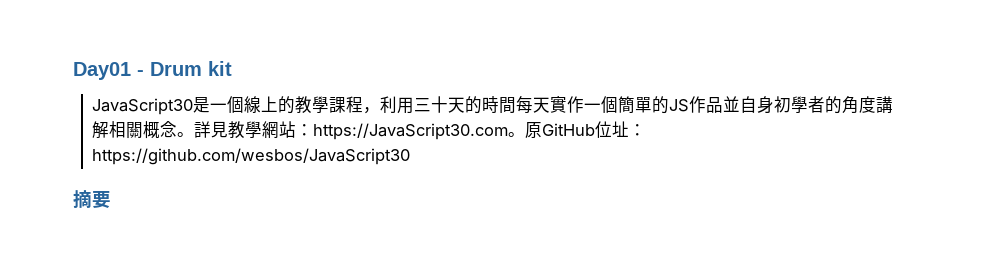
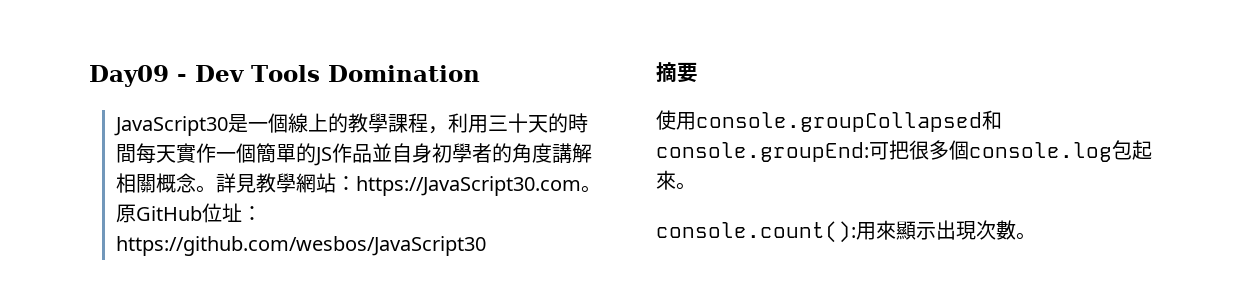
[73,61,232,80] Day01 - Drum kit -> [89,65,480,87] Day09 - Dev Tools Domination
(111, 199) none -> [656,110,1002,132] [656,140,1152,162] [656,170,696,190] [656,220,1036,243] // 使用console.groupCollapsed和console.groupEnd:可把很多個console.log包起來。 // console.count():用來顯示出現次數。

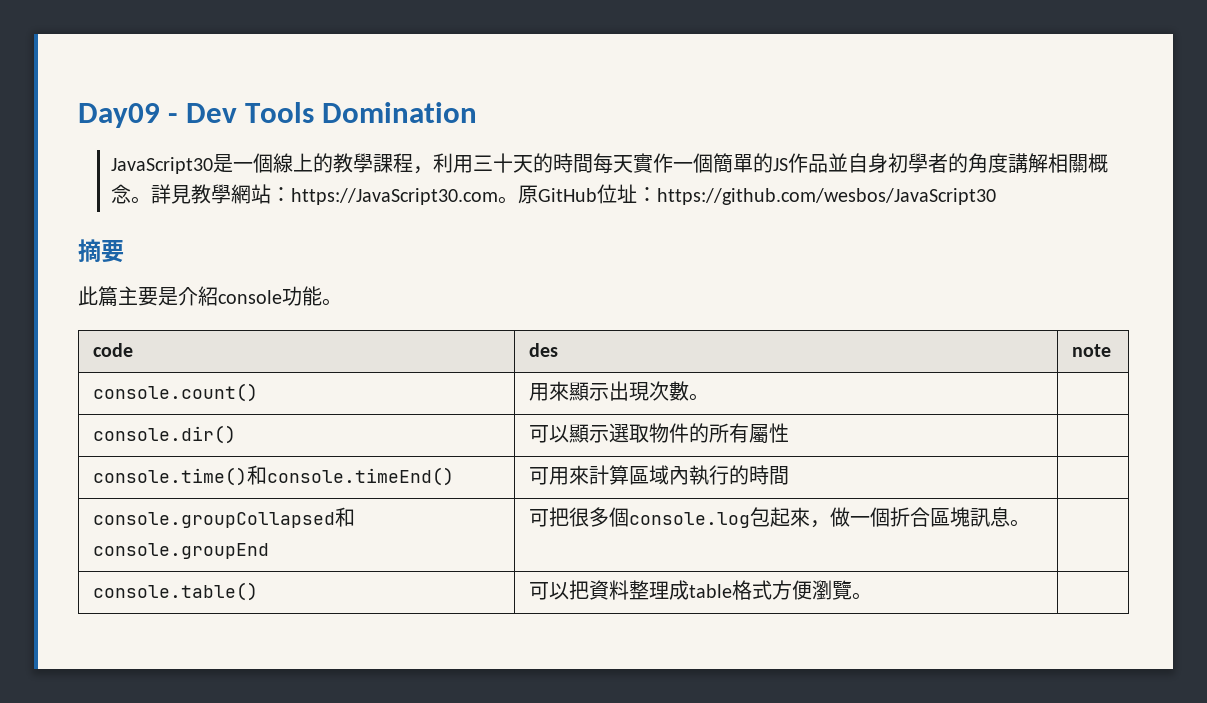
[656,110,1002,132] [656,142,869,162] 使用console.groupCollapsed和console.groupEnd: -> [78,286,342,307] [93,343,134,357] [529,343,559,357] [1072,344,1112,357] [93,383,259,402] [529,381,710,401] [93,425,237,444] [529,423,790,444] [93,465,455,486] [529,465,790,485] [93,507,356,528] [93,543,270,559] 此篇主要是介紹console功能。 // code | des | note // console.count() | 用來顯示出現次數。 | // console.dir() | 可以顯示選取物件的所有屬性 | // console.time()和console.timeEnd() | 可用來計算區域內執行的時間 | // console.groupCollapsed和console.groupEnd |
[676,182,696,190] [656,220,1036,243] 。 // console.count():用來顯示出現次數。 -> [810,507,1031,528] [93,582,259,601] [529,580,873,600] ，做一個折合區塊訊息。 | // console.table() | 可以把資料整理成table格式方便瀏覽。 |

